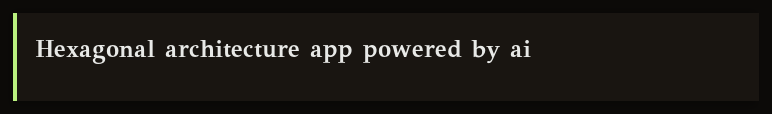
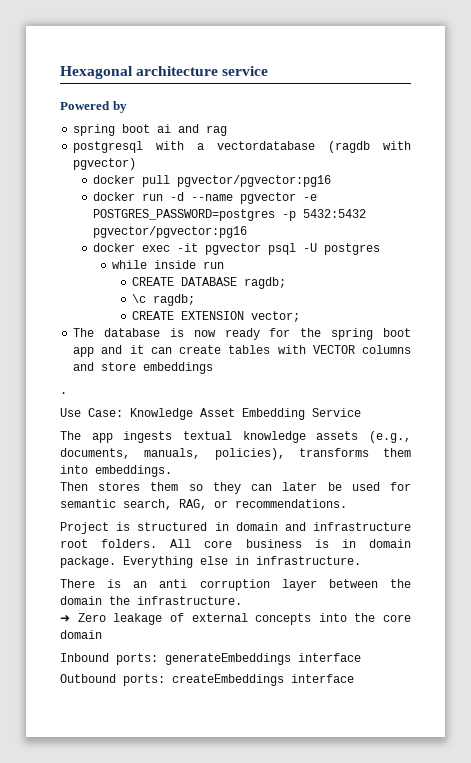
[310,40,531,64] app powered by ai -> [222,66,269,76] [60,101,127,113] [73,124,228,136] [73,141,411,153] [73,158,137,170] [92,175,331,187] [92,192,317,204] [92,209,366,221] [92,226,247,238] [92,243,380,255] [112,260,225,269] [131,277,286,289] [131,294,195,306] [131,311,300,322] [73,328,411,340] [73,345,411,357] [73,362,214,374] [60,392,67,394] [60,408,361,420] [60,431,411,443] [60,448,411,460] [60,465,172,477] [60,482,412,494] [60,499,347,510] [60,522,411,534] [60,539,411,548] [60,556,361,568] [60,579,411,591] [60,596,242,605] [60,613,411,625] [60,630,102,639] [60,653,361,665] [60,674,354,686] service // Powered by // spring boot ai and rag // postgresql with a vectordatabase (ragdb with pgvector) // docker pull pgvector/pgvector:pg16 // docker run -d --name pgvector -e POSTGRES_PASSWORD=postgres -p 5432:5432 pgvector/pgvector:pg16 // docker exec -it pgvector psql -U postgres // while inside run // CREATE DATABASE ragdb; // \c ragdb; // CREATE EXTENSION vector; // The database is now ready for the spring boot app and it can create tables with VECTOR columns and store embeddings // . // Use Case: Knowledge Asset Embedding Service // The app ingests textual knowledge assets (e.g., documents, manuals, policies), transforms them into embeddings. // Then stores them so they can later be used for semantic search, RAG, or recommendations. // Project is structured in domain and infrastructure root folders. All core business is in domain package. Everything else in infrastructure. // There is an anti corruption layer between the domain the infrastructure. // ➜ Zero leakage of external concepts into the core domain // Inbound ports: generateEmbeddings interface // Outbound ports: createEmbeddings interface

